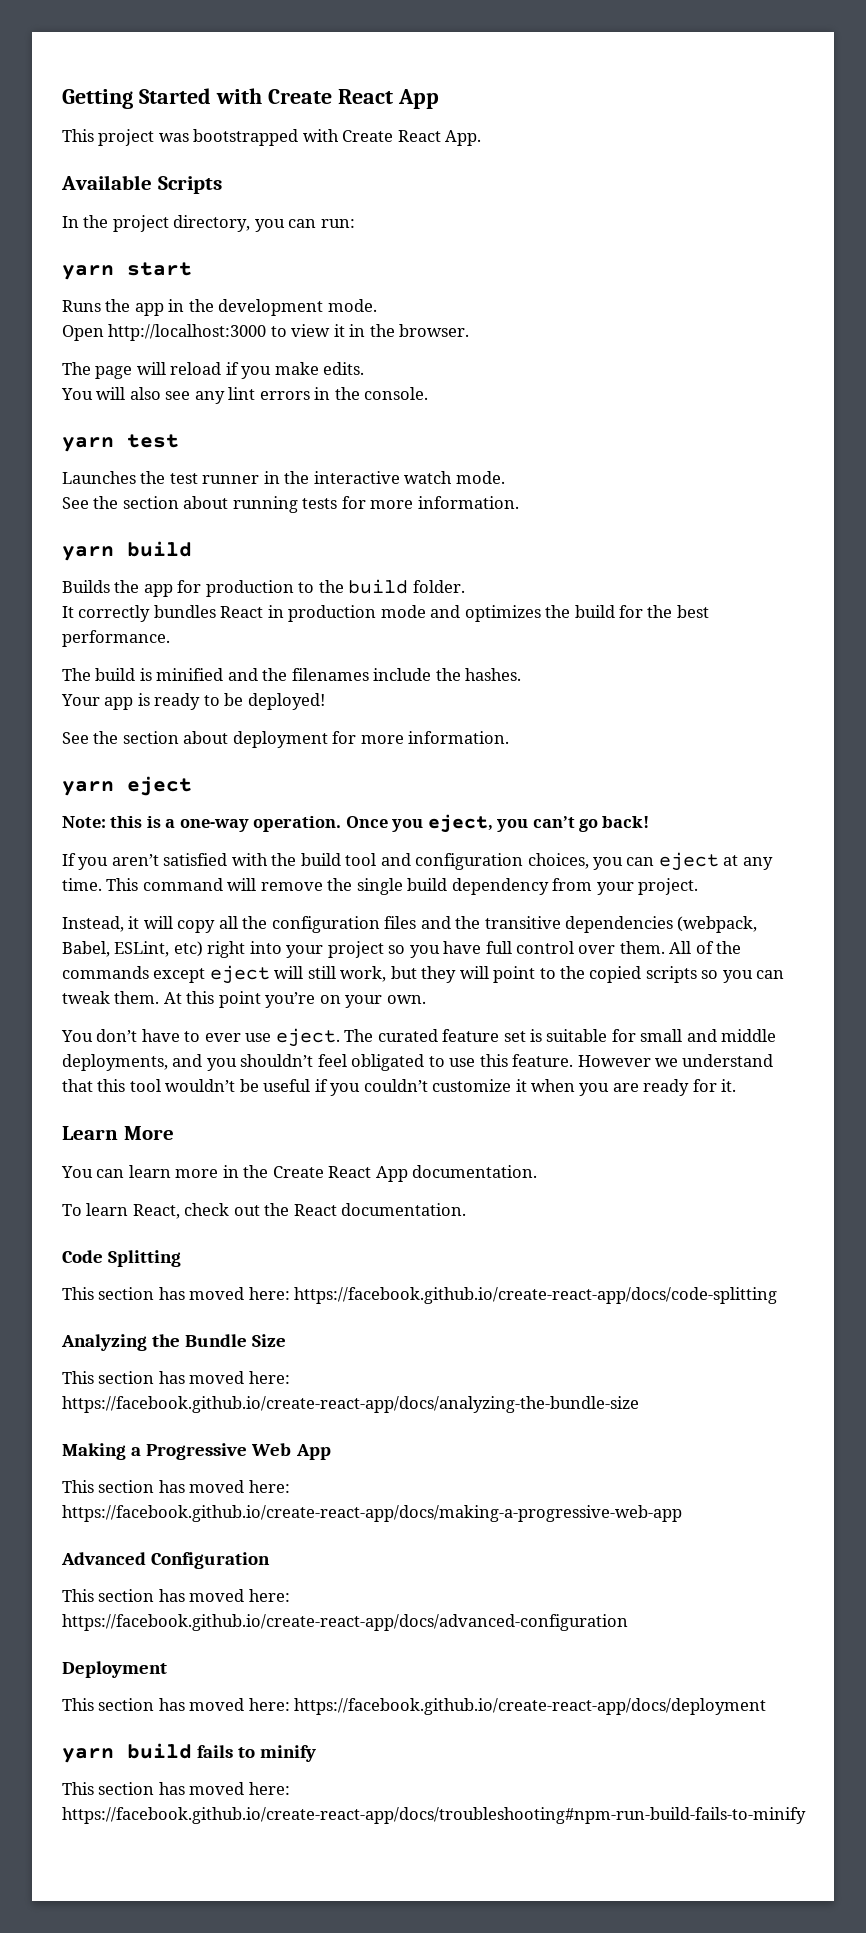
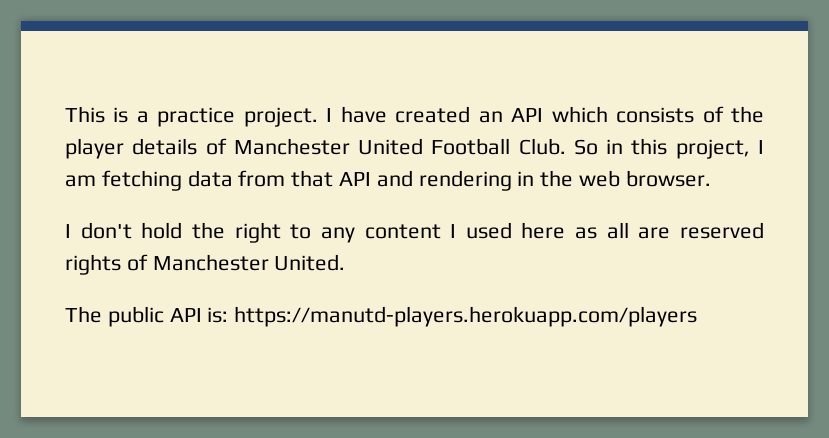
[62,88,439,109] [62,129,482,146] [61,175,222,194] [62,215,355,232] [62,262,192,280] [62,299,377,316] [62,324,470,341] [62,362,365,379] [61,387,429,404] [62,434,179,452] [62,471,505,484] [62,496,519,513] [62,541,192,561] [62,579,465,597] [62,605,709,622] [62,630,170,647] [62,668,522,681] [61,693,325,710] [62,731,510,748] [62,776,192,796] [62,814,650,833] [62,852,773,871] [62,878,699,895] [62,916,758,933] [62,941,742,958] [62,965,785,984] [62,991,426,1008] [61,1028,777,1047] [62,1054,774,1071] [62,1079,737,1096] [62,1126,174,1140] [61,1165,538,1182] [62,1203,467,1219] [62,1250,182,1267] [62,1287,778,1304] [61,1334,287,1351] [62,1371,290,1384] [62,1396,639,1413] [62,1443,331,1460] [62,1480,290,1493] [62,1505,682,1522] [61,1552,271,1569] [62,1589,290,1602] [62,1614,628,1631] [62,1661,167,1678] [62,1698,767,1715] [62,1743,317,1763] [62,1782,290,1795] [62,1807,806,1824] Getting Started with Create React App // This project was bootstrapped with Create React App. // Available Scripts // In the project directory, you can run: // yarn start // Runs the app in the development mode. // Open http://localhost:3000 to view it in the browser. // The page will reload if you make edits. // You will also see any lint errors in the console. // yarn test // Launches the test runner in the interactive watch mode. // See the section about running tests for more information. // yarn build // Builds the app for production to the build folder. // It correctly bundles React in production mode and optimizes the build for the best performance. // The build is minified and the filenames include the hashes. // Your app is ready to be deployed! // See the section about deployment for more information. // yarn eject // Note: this is a one-way operation. Once you eject, you can’t go back! // If you aren’t satisfied with the build tool and configuration choices, you can eject at any time. This command will remove the single build dependency from your project. // Instead, it will copy all the configuration files and the transitive dependencies (webpack, Babel, ESLint, etc) right into your project so you have full control over them. All of the commands except eject will still work, but they will point to the copied scripts so you can tweak them. At this point you’re on your own. // You don’t have to ever use eject. The curated feature set is suitable for small and middle deployments, and you shouldn’t feel obligated to use this feature. However we understand that this tool wouldn’t be useful if you couldn’t customize it when you are ready for it. // Learn More // You can learn more in the Create React App documentation. // To learn React, check out the React documentation. // Code Splitting // This section has moved here: https://facebook.github.io/create-react-app/docs/code-splitting // Analyzing the Bundle Size // This section has moved here: https://facebook.github.io/create-react-app/docs/analyzing-the-bundle-size // Making a Progressive Web App // This section has moved here: https://facebook.github.io/create-react-app/docs/making-a-progressive-web-app // Advanced Configuration // This section has moved here: https://facebook.github.io/create-react-app/docs/advanced-configuration // Deployment // This section has moved here: https://facebook.github.io/create-react-app/docs/deployment // yarn build fails to minify // This section has moved here: https://facebook.github.io/create-react-app/docs/troubleshooting#npm-run-build-fails-to-minify -> [65,106,764,127] [65,138,764,159] [65,170,711,191] [65,222,764,243] [65,254,346,275] [65,306,698,327] This is a practice project. I have created an API which consists of the player details of Manchester United Football Club. So in this project, I am fetching data from that API and rendering in the web browser. // I don't hold the right to any content I used here as all are reserved rights of Manchester United. // The public API is: https://manutd-players.herokuapp.com/players

